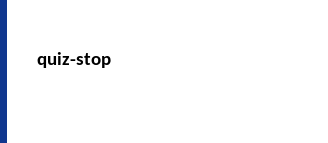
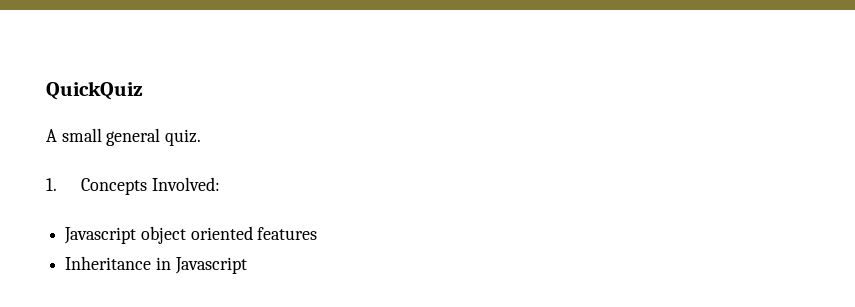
[37,52,111,68] quiz-stop -> [46,81,143,100] [46,128,202,146] [46,177,220,195] [64,226,318,244] [65,256,247,274] QuickQuiz // A small general quiz. // 1. Concepts Involved: // Javascript object oriented features // Inheritance in Javascript

